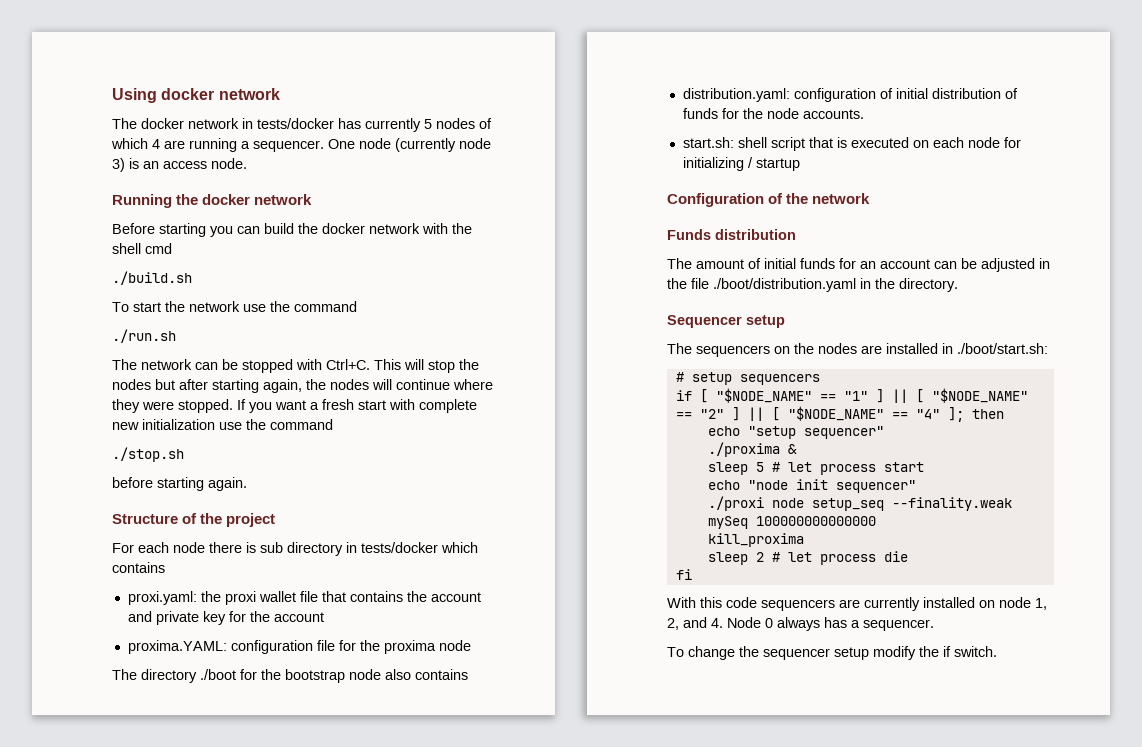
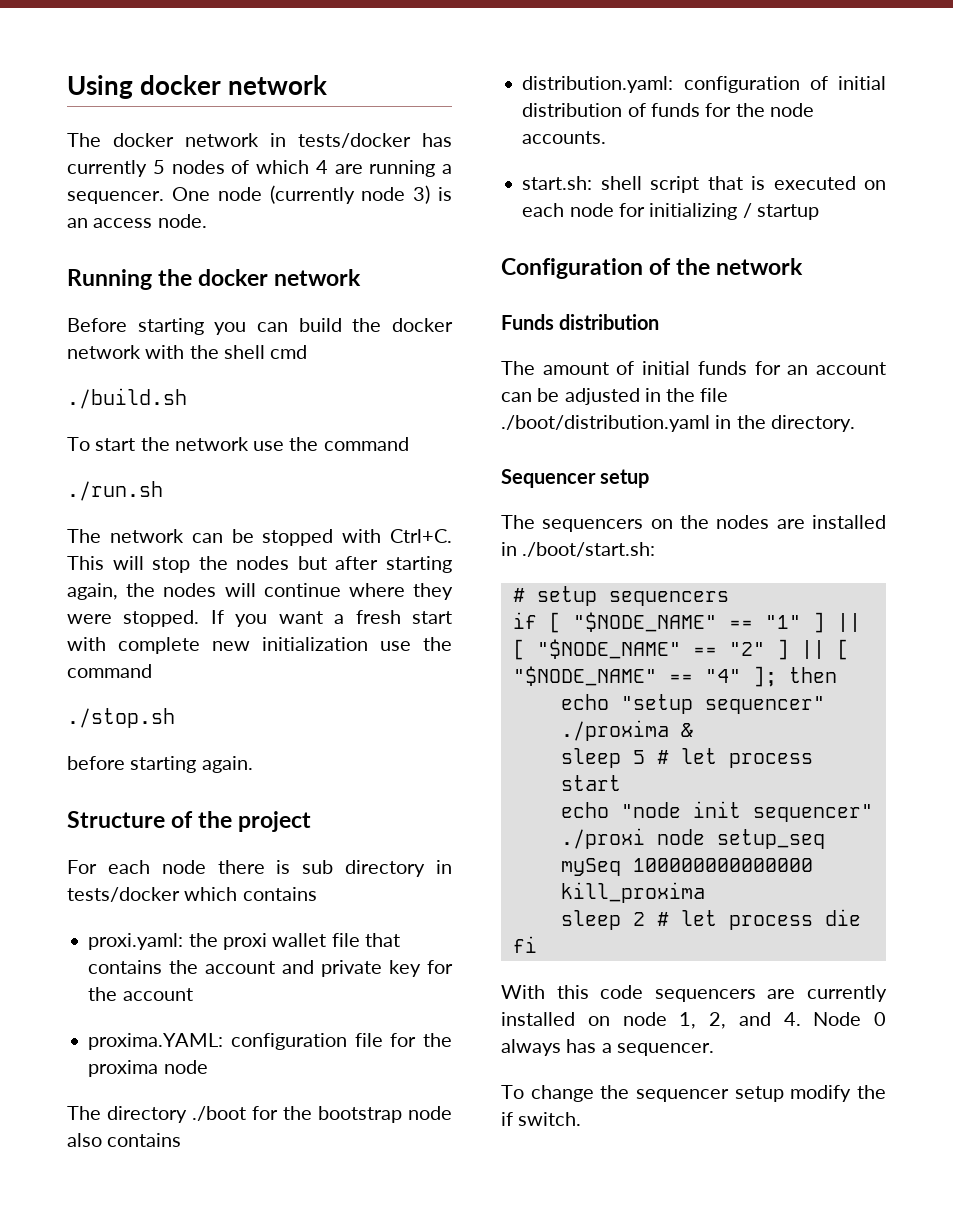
[891,497,1012,511] --finality.weak -> (825, 839) none

